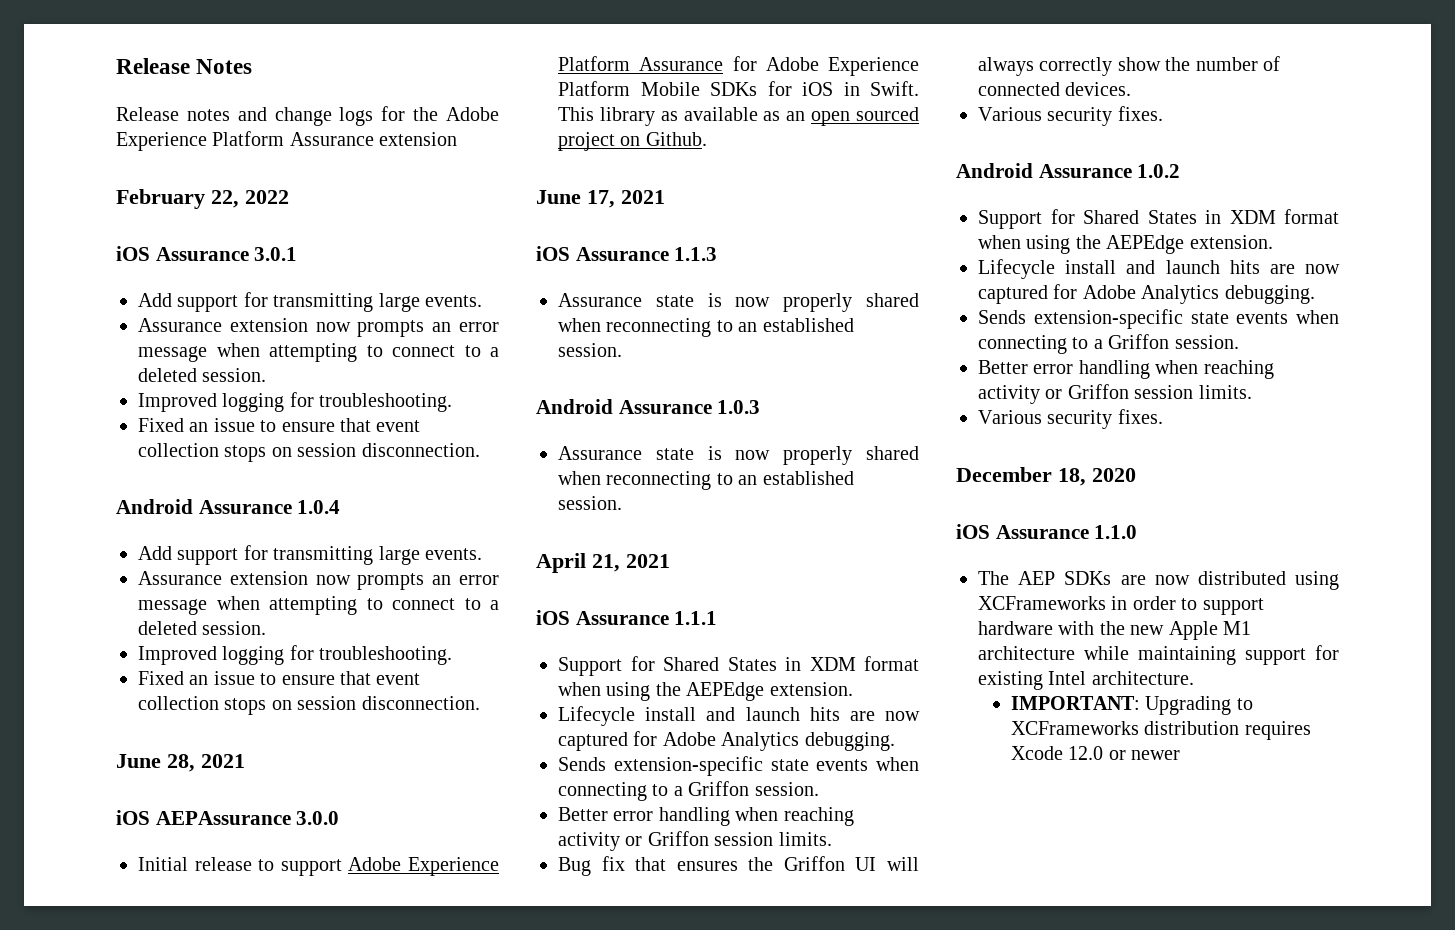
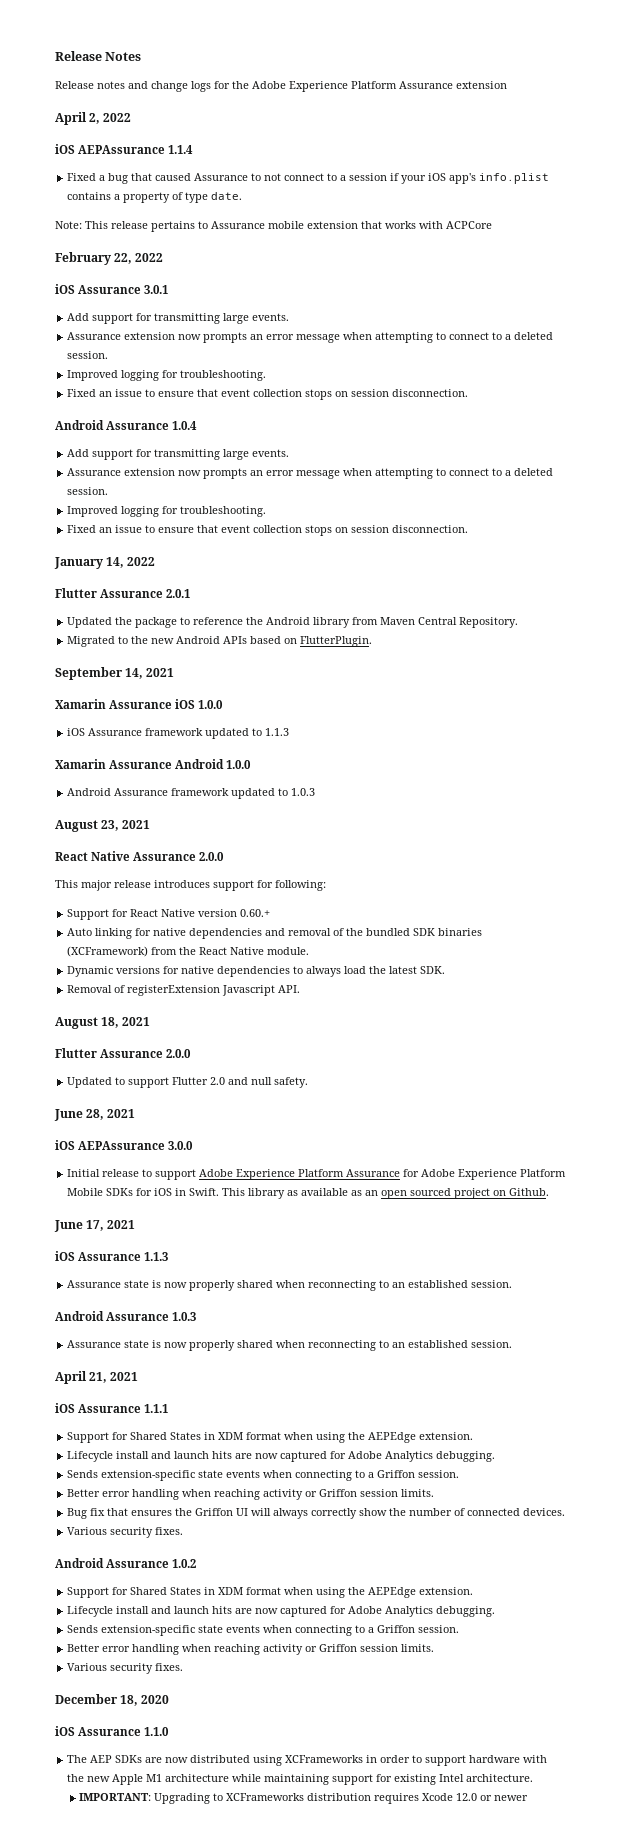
(458, 139) none -> [55,112,132,125] [55,144,194,154] [67,173,550,184] [67,192,243,203] [55,221,492,232] // April 2, 2022 // iOS AEPAssurance 1.1.4 // Fixed a bug that caused Assurance to not connect to a session if your iOS app's info.plist contains a property of type date. // Note: This release pertains to Assurance mobile extension that works with ACPCore
(480, 703) none -> [54,557,156,569] [55,588,191,598] [67,617,519,628] [67,636,373,647] [55,667,175,680] [55,699,224,709] [67,728,290,739] [55,759,252,769] [67,788,316,799] [55,820,151,832] [55,851,225,861] [55,880,326,891] [67,909,271,920] [67,928,483,939] [67,946,310,957] [67,966,446,977] [67,985,301,996] [55,1017,151,1029] [55,1048,192,1058] [67,1077,309,1088] // January 14, 2022 // Flutter Assurance 2.0.1 // Updated the package to reference the Android library from Maven Central Repository. // Migrated to the new Android APIs based on FlutterPlugin. // September 14, 2021 // Xamarin Assurance iOS 1.0.0 // iOS Assurance framework updated to 1.1.3 // Xamarin Assurance Android 1.0.0 // Android Assurance framework updated to 1.0.3 // August 23, 2021 // React Native Assurance 2.0.0 // This major release introduces support for following: // Support for React Native version 0.60.+ // Auto linking for native dependencies and removal of the bundled SDK binaries (XCFramework) from the React Native module. // Dynamic versions for native dependencies to always load the latest SDK. // Removal of registerExtension Javascript API. // August 18, 2021 // Flutter Assurance 2.0.0 // Updated to support Flutter 2.0 and null safety.

